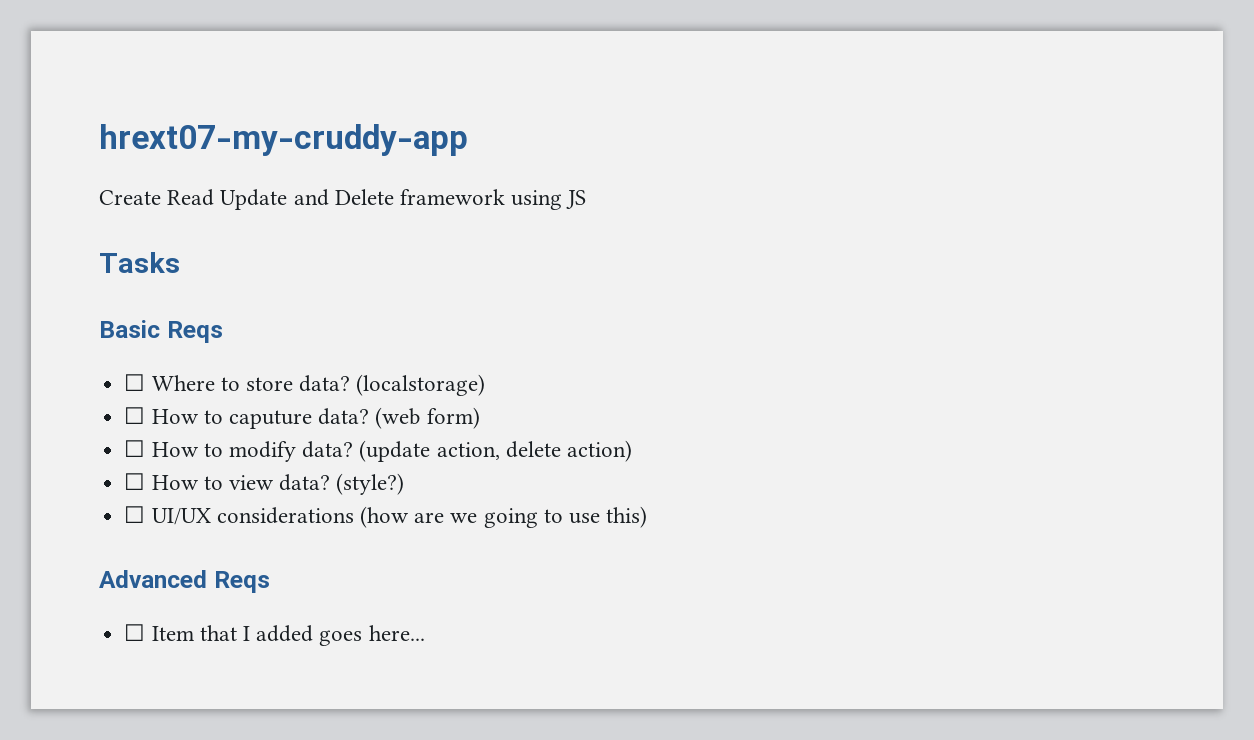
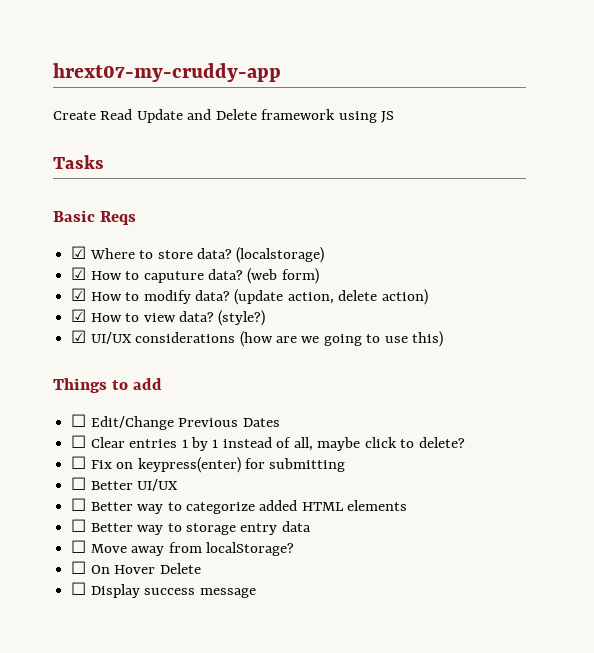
[124,374,146,391] ☐ -> [71,246,87,259] ☑
[124,407,146,424] ☐ -> [71,267,87,280] ☑
[124,440,146,457] ☐ -> [71,288,87,301] ☑
[124,473,146,490] ☐ -> [71,309,87,322] ☑
[124,506,146,523] ☐ -> [71,330,87,343] ☑
[99,570,270,593] [124,624,425,646] Advanced Reqs // ☐ Item that I added goes here... -> [53,378,162,393] [71,414,280,430] [71,435,465,451] [71,456,346,473] [71,477,179,491] [71,498,408,514] [71,519,311,535] [71,540,294,556] [71,561,201,574] [71,582,256,598] Things to add // ☐ Edit/Change Previous Dates // ☐ Clear entries 1 by 1 instead of all, maybe click to delete? // ☐ Fix on keypress(enter) for submitting // ☐ Better UI/UX // ☐ Better way to categorize added HTML elements // ☐ Better way to storage entry data // ☐ Move away from localStorage? // ☐ On Hover Delete // ☐ Display success message

